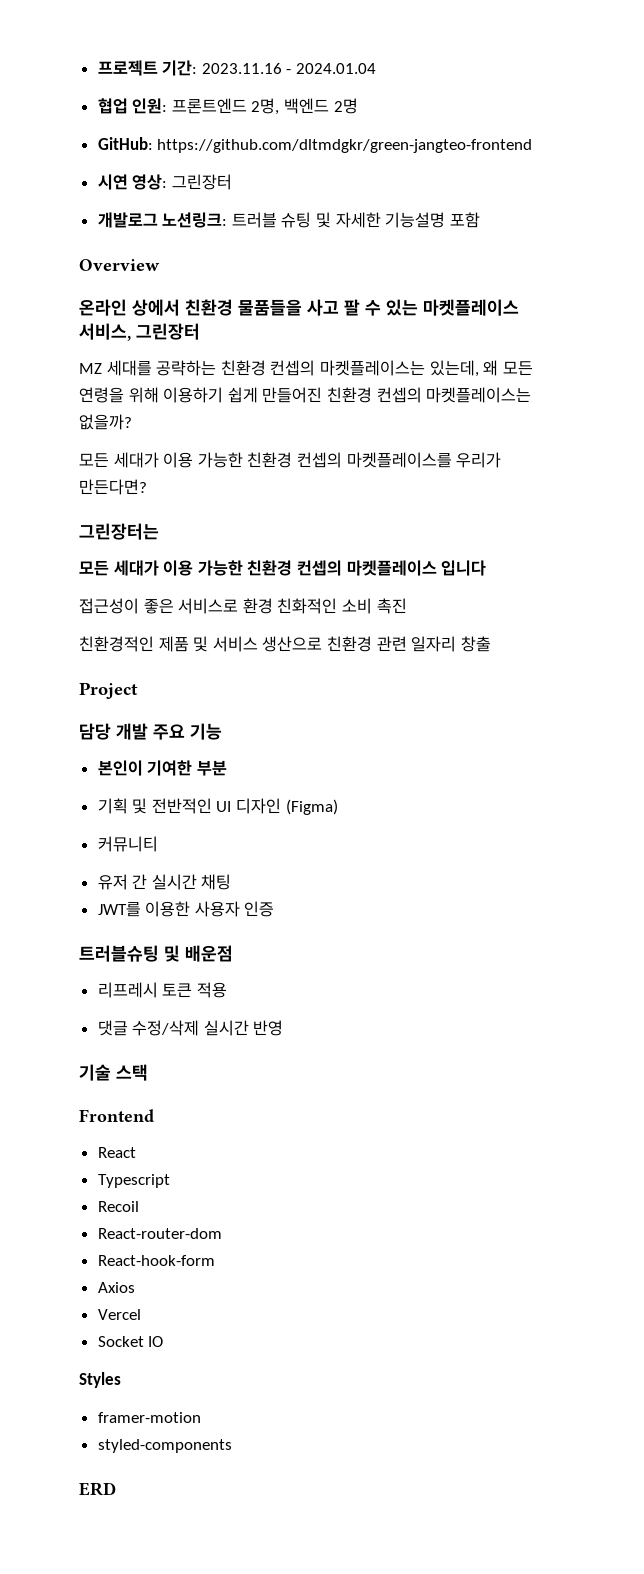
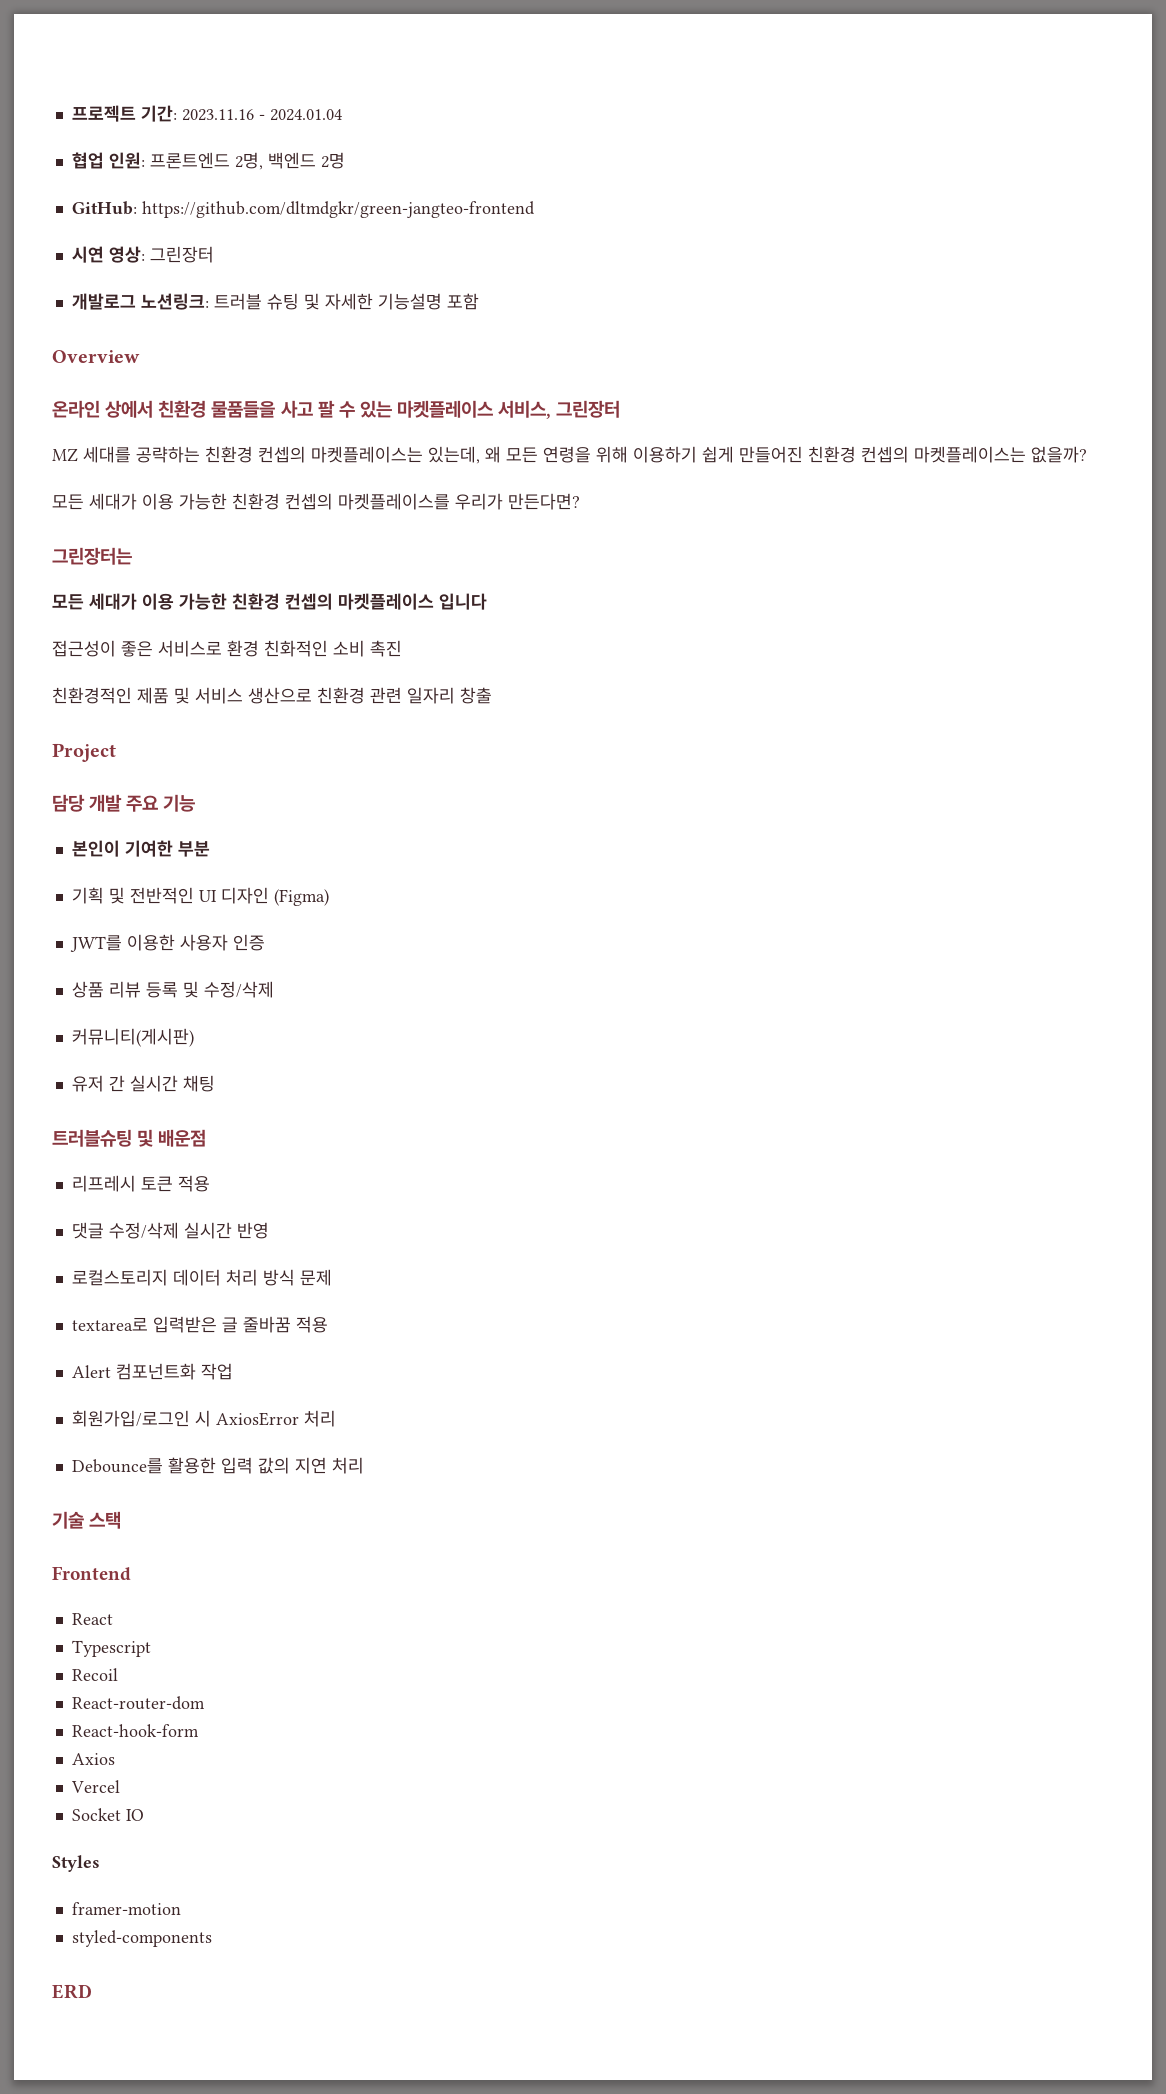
[97,836,158,852] 커뮤니티 -> [69,934,265,952] [71,981,274,998] [71,1028,194,1047] JWT를 이용한 사용자 인증 // 상품 리뷰 등록 및 수정/삭제 // 커뮤니티(게시판)
[97,901,275,917] // JWT를 이용한 사용자 인증 -> (215, 1083) none
(284, 1028) none -> [71,1269,332,1286] [71,1316,328,1333] [71,1363,233,1380] [71,1410,336,1427] [71,1457,364,1474] // 로컬스토리지 데이터 처리 방식 문제 // textarea로 입력받은 글 줄바꿈 적용 // Alert 컴포넌트화 작업 // 회원가입/로그인 시 AxiosError 처리 // Debounce를 활용한 입력 값의 지연 처리

